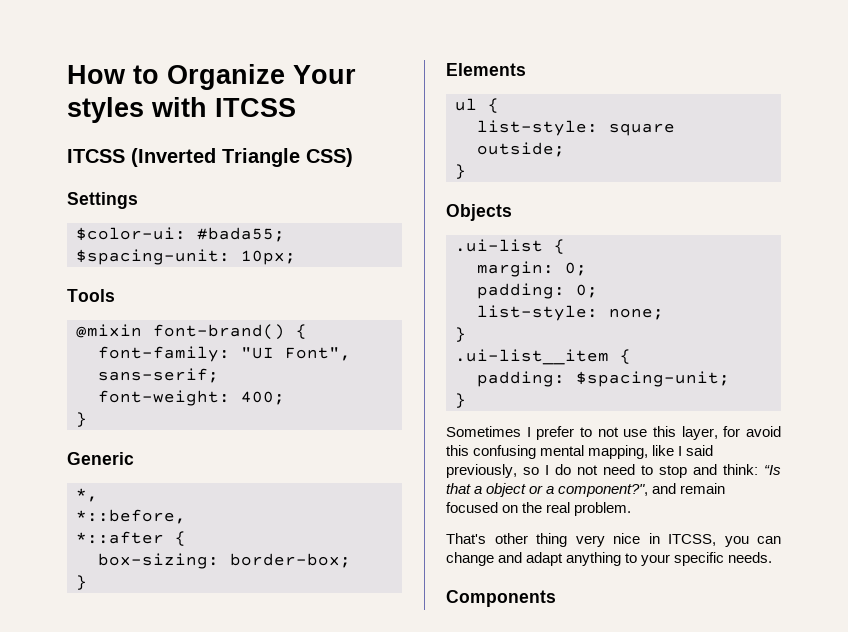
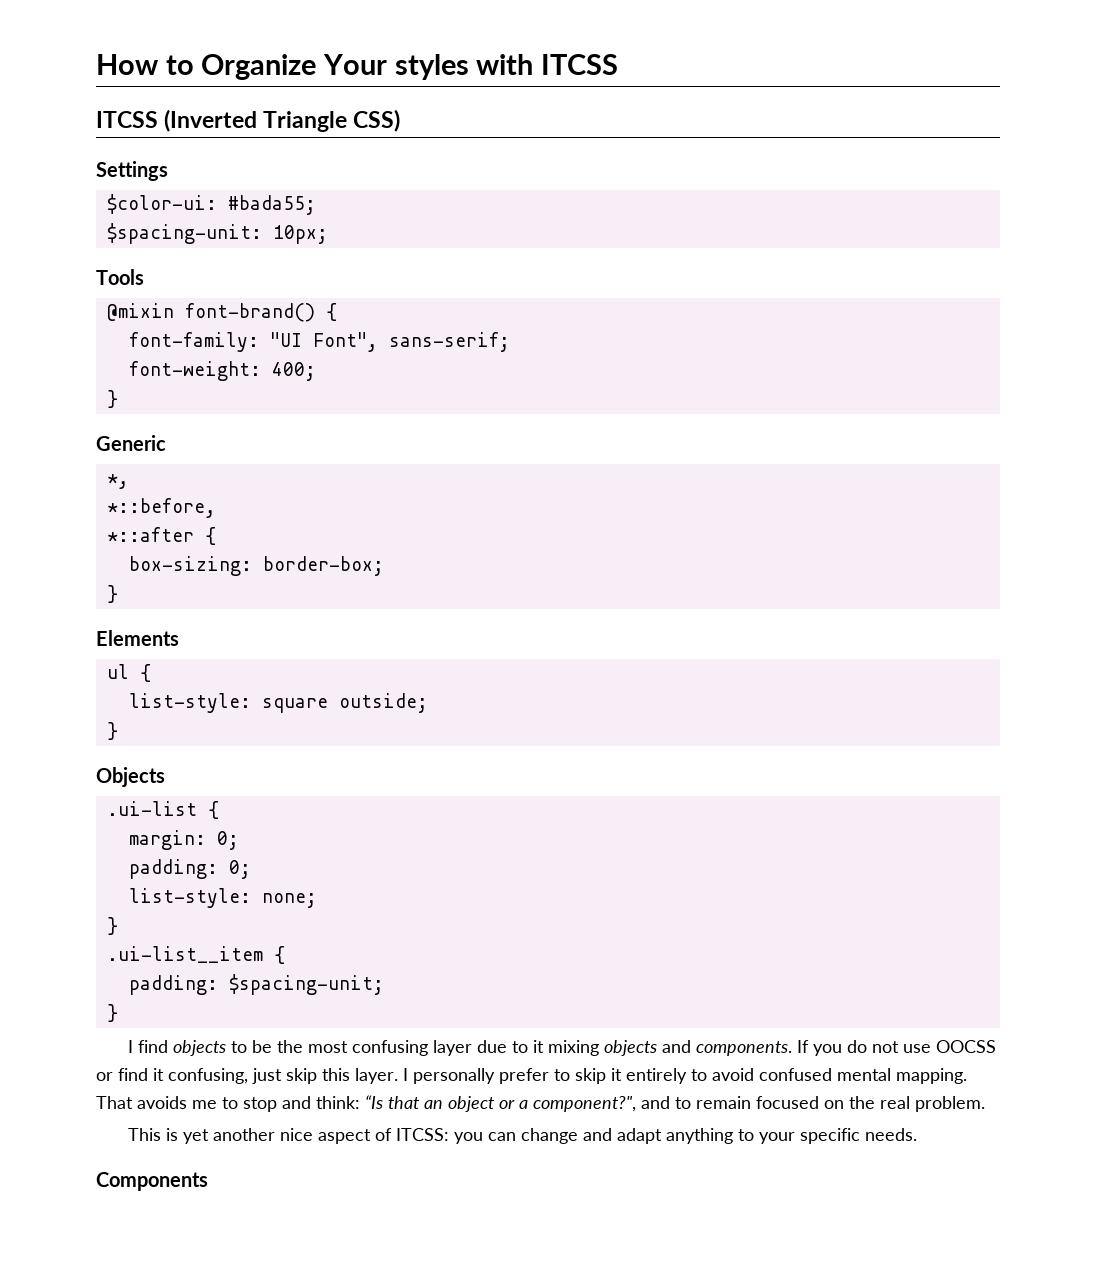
[446,426,781,440] [446,445,714,459] [446,464,635,478] Sometimes I prefer to not use this layer, for avoid this confusing mental mapping, like I said previously, so I do not need -> [128,1040,997,1056] [96,1068,967,1084] [96,1096,217,1109] I find objects to be the most confusing layer due to it mixing objects and components. If you do not use OOCSS or find it confusing, just skip this layer. I personally prefer to skip it entirely to avoid confused mental mapping. That avoids me
[474,486,483,494] a -> [424,1100,443,1109] an
(677, 488) none -> [675,1097,691,1109] to
[446,533,716,547] That's other thing very nice in ITCSS, -> [128,1128,450,1144] This is yet another nice aspect of ITCSS:

